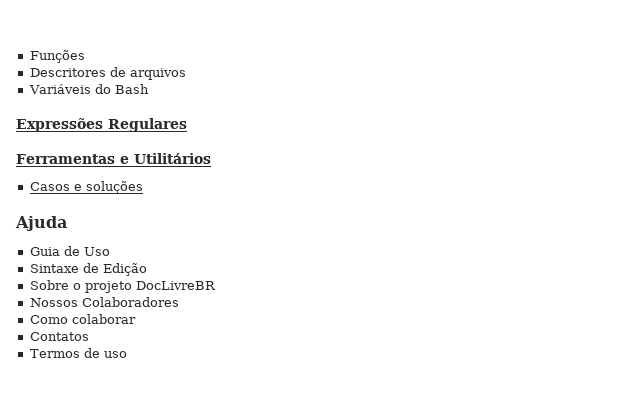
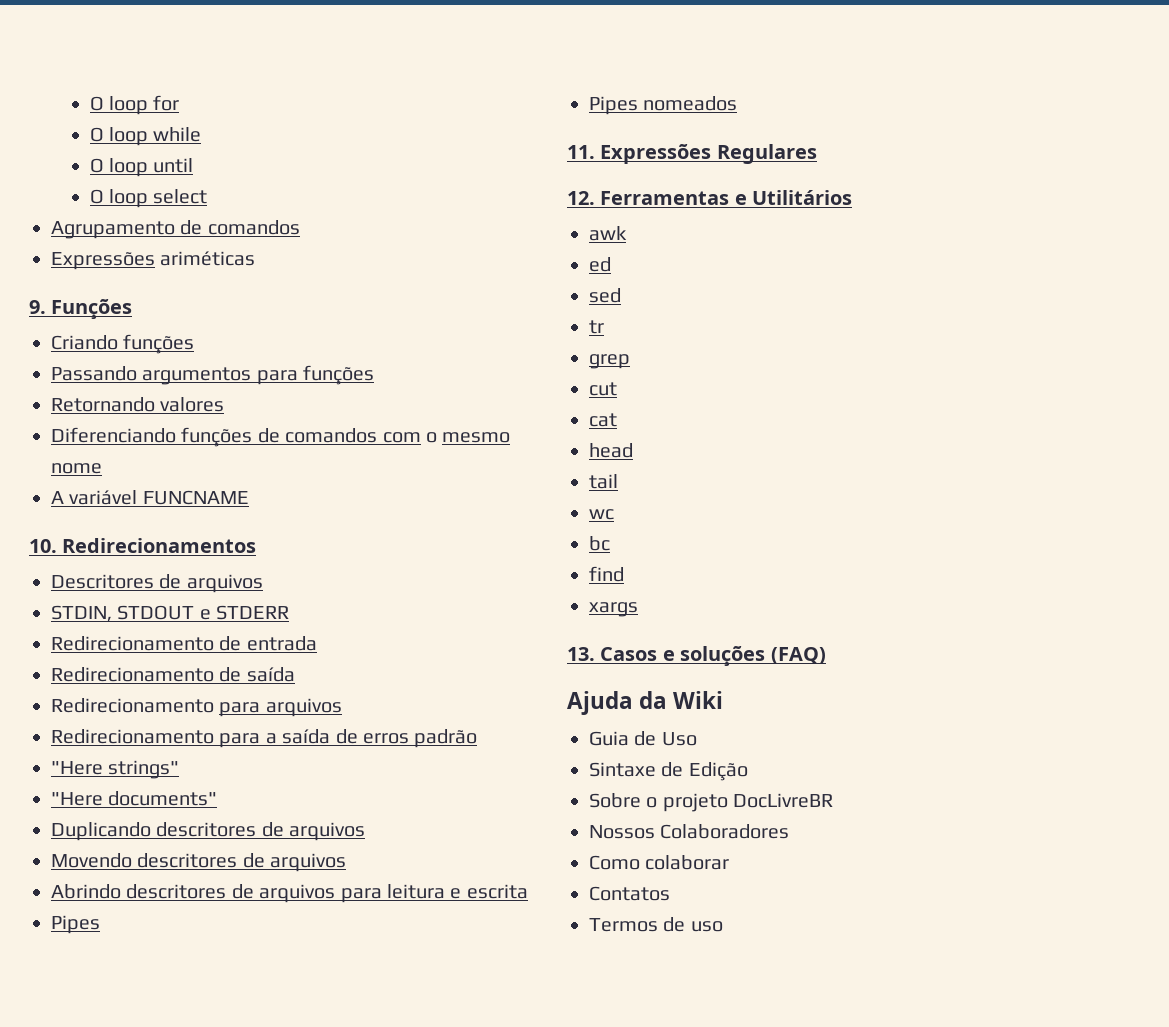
[29,50,85,63] [29,67,186,80] [28,84,149,94] Funções // Descritores de arquivos // Variáveis do Bash // -> [89,95,180,115] [89,127,202,146] [89,158,194,177] [89,189,208,208] [51,220,300,239] [51,251,256,270] [29,299,133,319] [51,334,195,354] [51,365,375,385] [51,397,225,412] [51,427,511,447] [51,463,102,474] [51,490,249,505] [29,538,257,553] [51,574,263,593] [51,605,290,622] [51,636,317,651] [51,667,295,682] [51,698,342,717] [51,729,478,748] [51,760,180,779] [51,791,218,806] [51,822,366,841] [51,853,347,872] [51,884,528,903] [51,915,100,934] [589,96,738,115] [567,145,595,159] O loop for // O loop while // O loop until // O loop select // Agrupamento de comandos // Expressões ariméticas // 9. Funções // Criando funções // Passando argumentos para funções // Retornando valores // Diferenciando funções de comandos com o mesmo nome // A variável FUNCNAME // 10. Redirecionamentos // Descritores de arquivos // STDIN, STDOUT e STDERR // Redirecionamento de entrada // Redirecionamento de saída // Redirecionamento para arquivos // Redirecionamento para a saída de erros padrão // "Here strings" // "Here documents" // Duplicando descritores de arquivos // Movendo descritores de arquivos // Abrindo descritores de arquivos para leitura e escrita // Pipes // Pipes nomeados // 11.
(187, 125) none -> [567,191,595,205] 12.
(211, 158) none -> [589,226,627,241] [589,257,611,272] [589,288,621,303] [589,320,604,334] [589,354,630,369] [589,382,617,396] [589,413,617,427] [589,443,633,458] [589,474,618,489] [589,509,614,520] [589,536,610,551] [589,566,624,582] [589,602,638,617] [567,647,595,661] awk // ed // sed // tr // grep // cut // cat // head // tail // wc // bc // find // xargs // 13.
(143, 187) none -> [770,647,826,664] (FAQ)
(67, 223) none -> [639,691,724,709] da Wiki

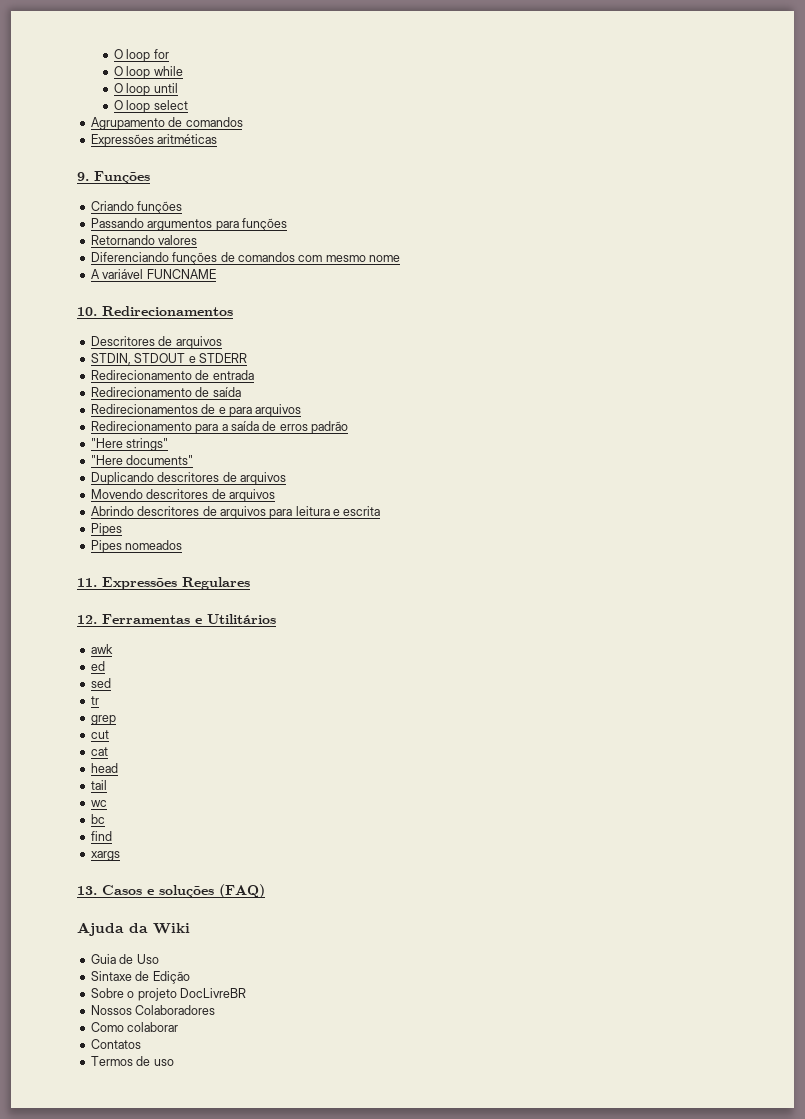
[160,251,256,266] ariméticas -> [157,134,218,144] aritméticas
[425,432,437,443] o -> (323, 258) none
[51,698,214,713] Redirecionamento -> [90,404,226,414] Redirecionamentos de e

